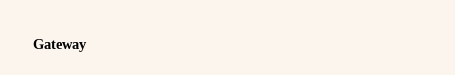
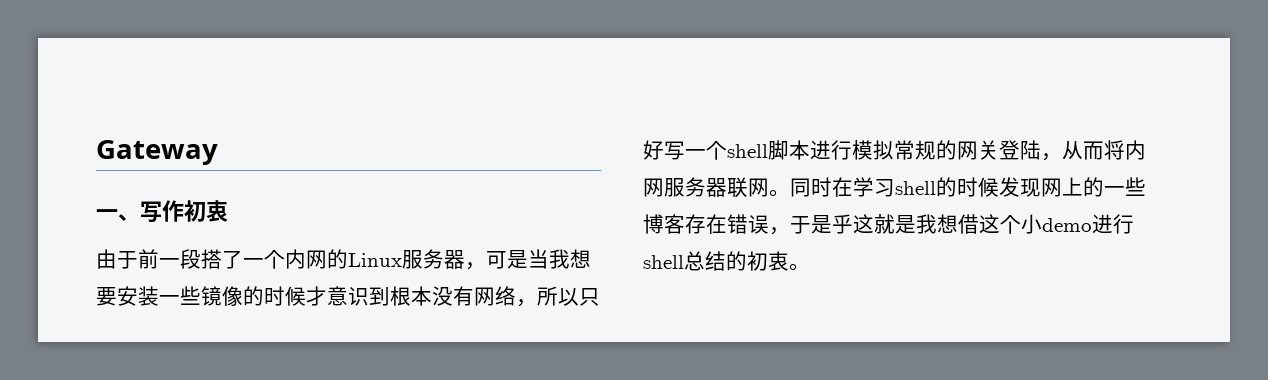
(87, 45) none -> [96,200,228,223] [96,249,591,270] [96,286,600,307] [643,140,1146,161] [643,177,1146,198] [643,214,1134,235] [643,251,810,271] // 一、写作初衷 // 由于前一段搭了一个内网的Linux服务器，可是当我想要安装一些镜像的时候才意识到根本没有网络，所以只好写一个shell脚本进行模拟常规的网关登陆，从而将内网服务器联网。同时在学习shell的时候发现网上的一些博客存在错误，于是乎这就是我想借这个小demo进行shell总结的初衷。

